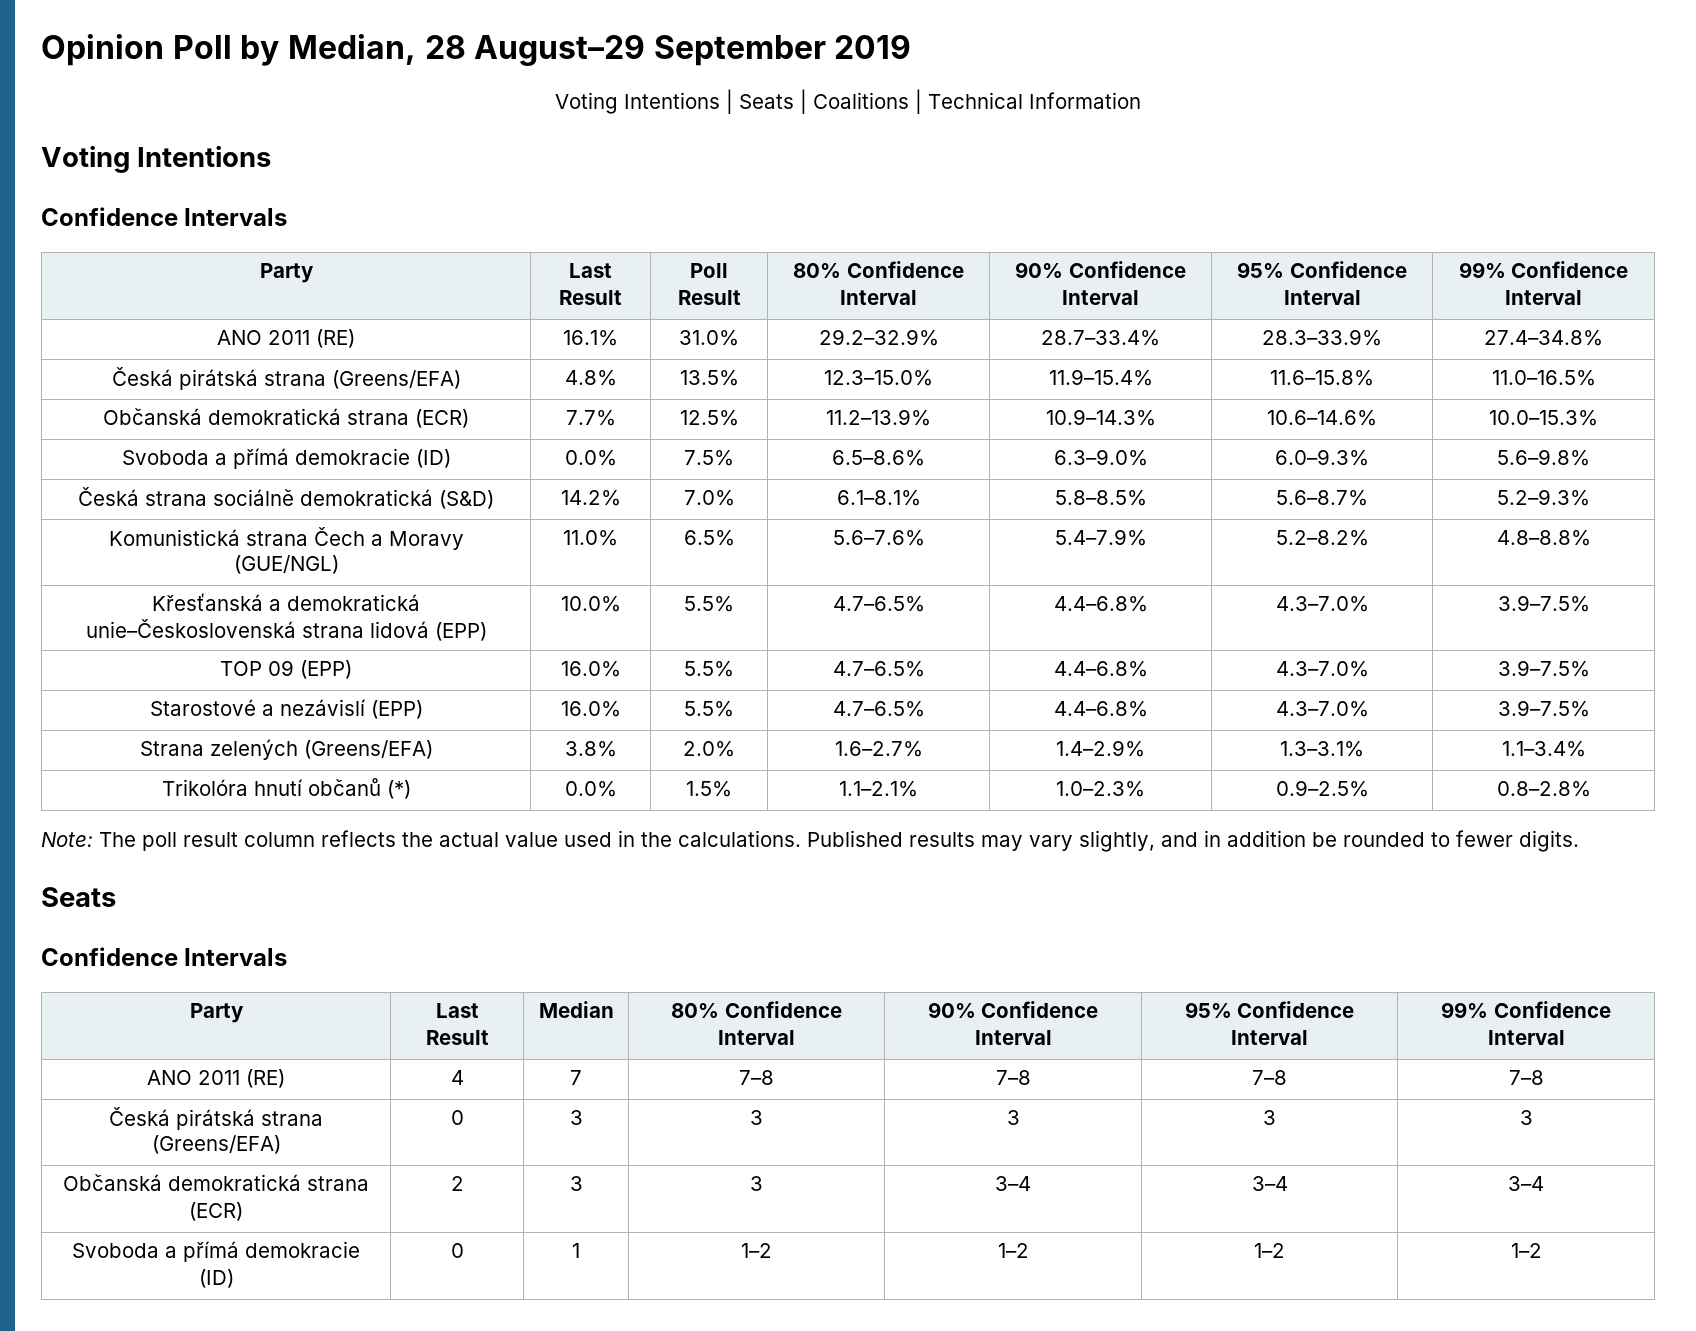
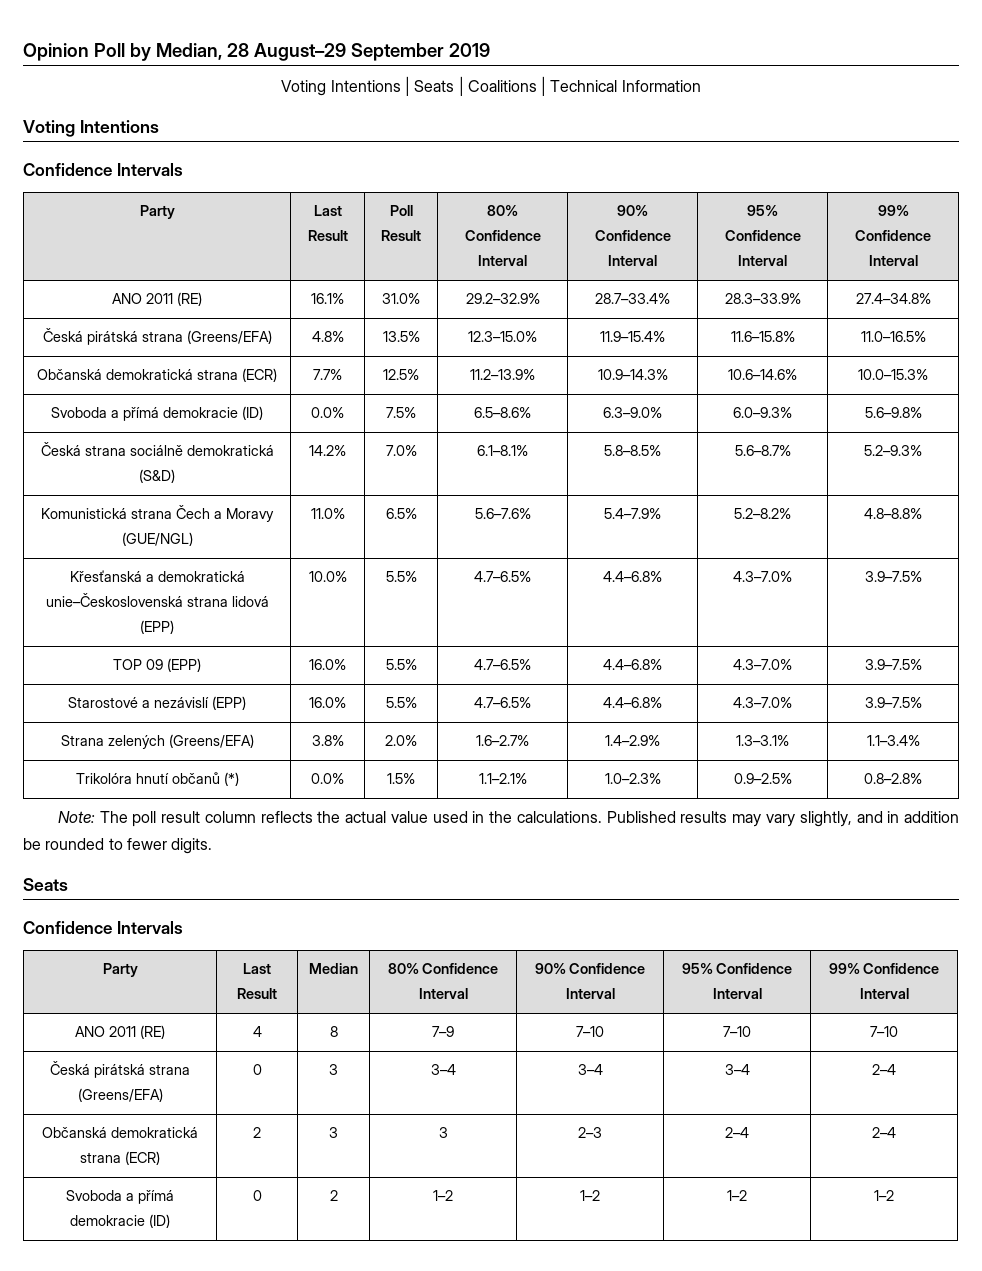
[570,1070,582,1085] [739,1070,774,1085] [995,1070,1031,1085] [1252,1070,1287,1085] [1508,1070,1544,1085] 7 | 7–8 | 7–8 | 7–8 | 7–8 -> [329,1026,338,1037] [432,1026,454,1037] [576,1026,605,1037] [723,1026,752,1037] [870,1026,899,1037] 8 | 7–9 | 7–10 | 7–10 | 7–10
[750,1110,763,1125] [1006,1110,1020,1125] [1263,1110,1276,1125] [1519,1110,1533,1125] 3 | 3 | 3 | 3 -> [430,1064,456,1075] [577,1064,603,1075] [724,1064,750,1075] [872,1064,897,1075] 3–4 | 3–4 | 3–4 | 2–4
[995,1176,1031,1191] [1251,1176,1288,1191] [1508,1176,1544,1191] 3–4 | 3–4 | 3–4 -> [578,1127,603,1138] [725,1127,750,1138] [872,1127,897,1138] 2–3 | 2–4 | 2–4
[572,1243,580,1258] 1 -> [329,1190,338,1201] 2

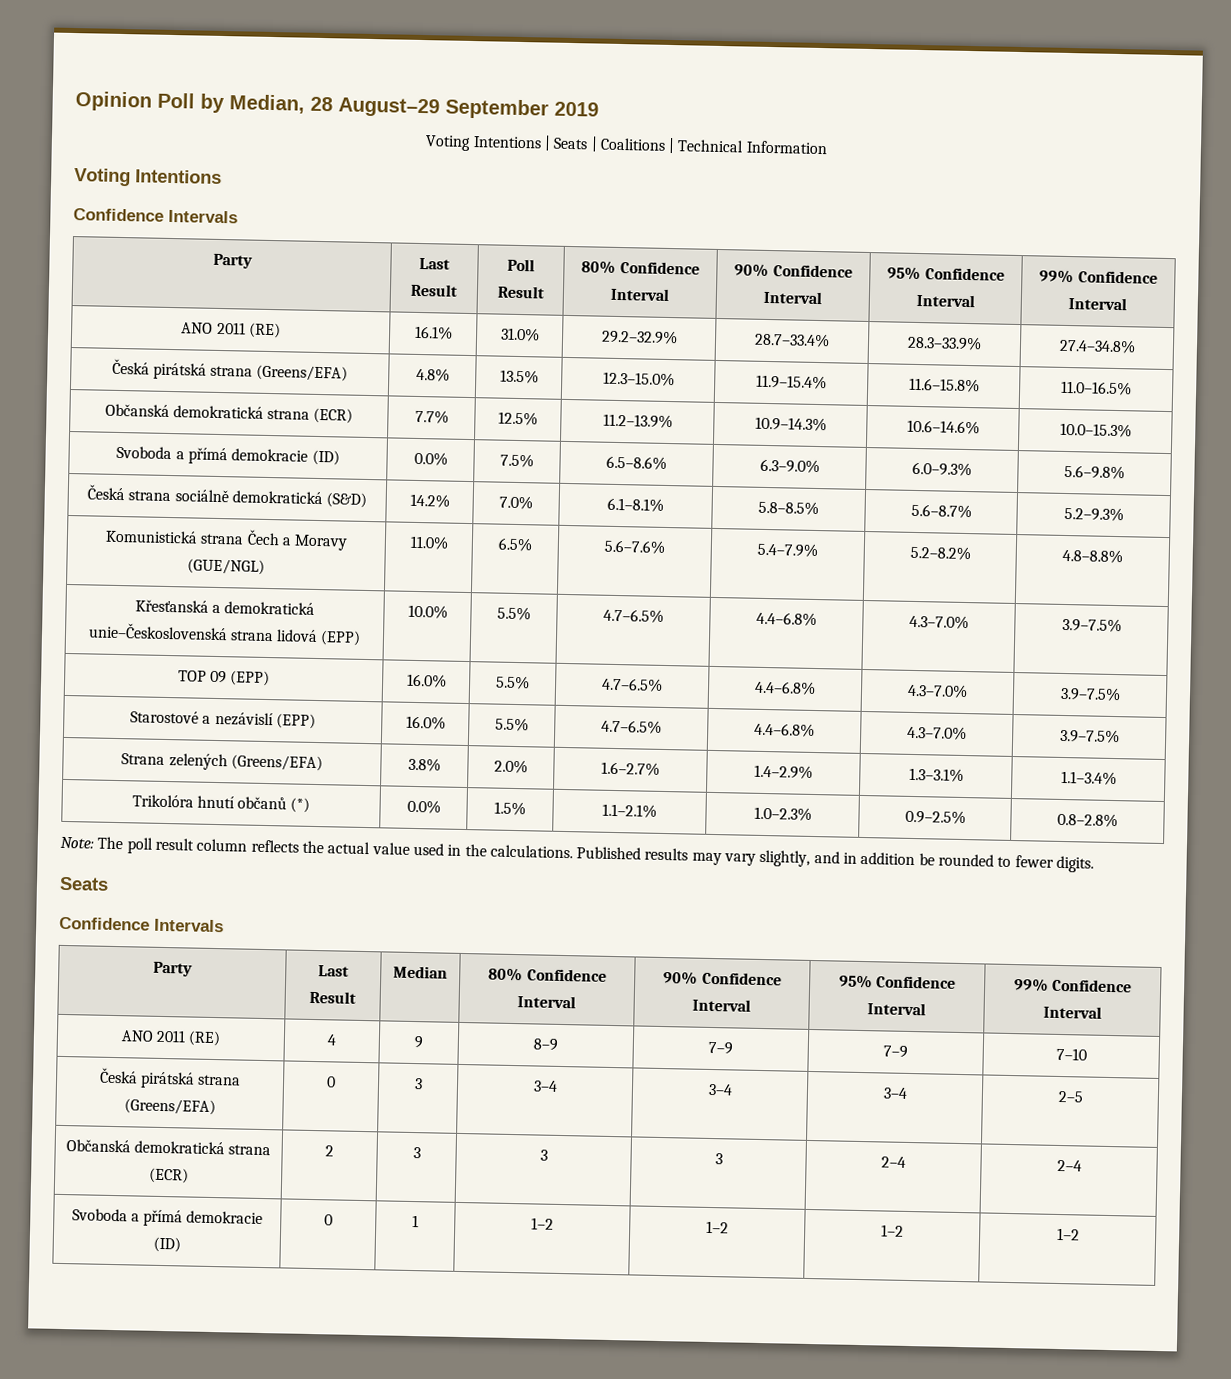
[329,1026,338,1037] [432,1026,454,1037] [576,1026,605,1037] [723,1026,752,1037] 8 | 7–9 | 7–10 | 7–10 -> [414,1036,424,1049] [533,1038,558,1051] [708,1041,733,1055] [883,1045,908,1058] 9 | 8–9 | 7–9 | 7–9
[872,1064,897,1075] 2–4 -> [1057,1090,1084,1103] 2–5
[578,1127,603,1138] 2–3 -> [714,1153,723,1165] 3
[329,1190,338,1201] 2 -> [412,1215,419,1228] 1

